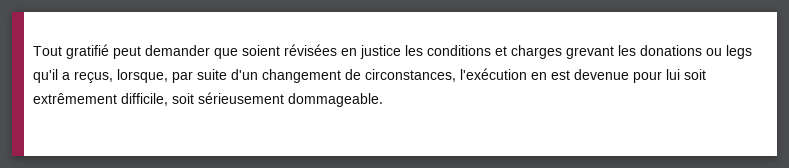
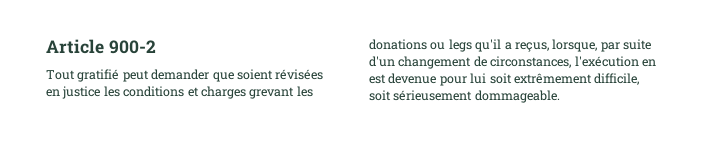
(33, 51) none -> [46,39,156,54] Article 900-2 //

